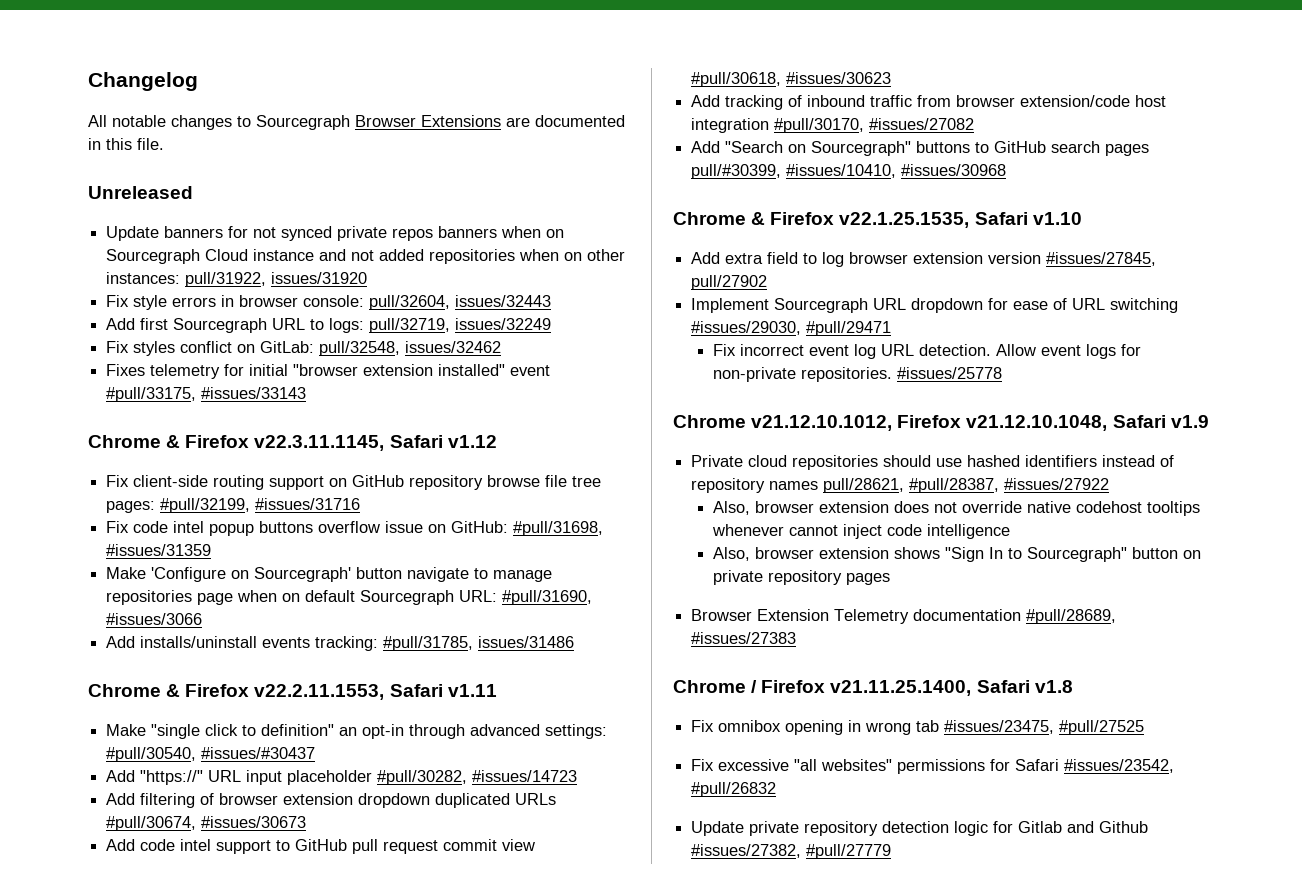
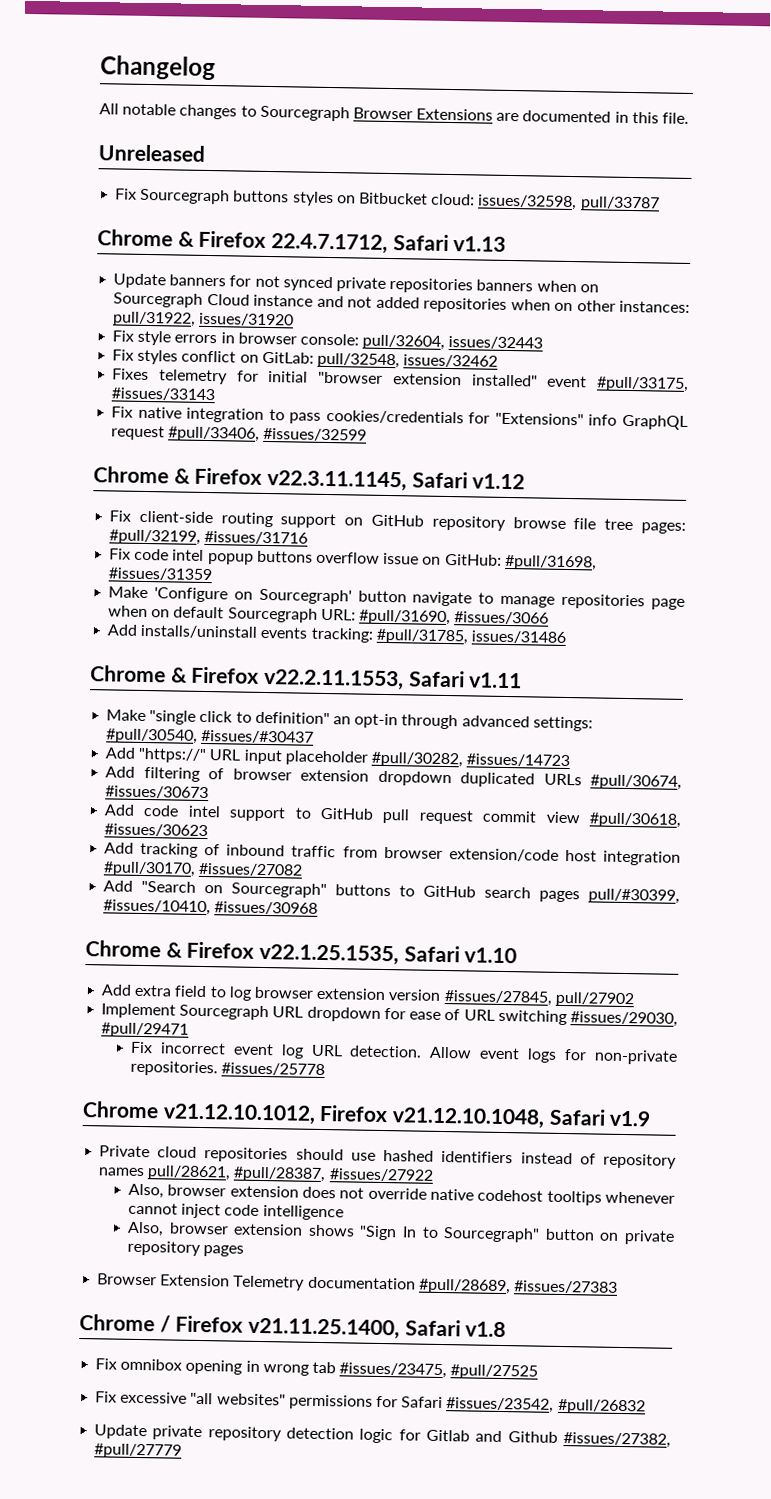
(193, 192) none -> [115,188,660,212] [97,229,507,254] // Fix Sourcegraph buttons styles on Bitbucket cloud: issues/32598, pull/33787 // Chrome & Firefox 22.4.7.1712, Safari v1.13
[392,228,434,241] repos -> [389,278,474,294] repositories
[106,318,552,333] // Add first Sourcegraph URL to logs: pull/32719, issues/32249 -> (544, 342) none
(307, 393) none -> [111,406,688,430] [111,425,368,442] // Fix native integration to pass cookies/credentials for "Extensions" info GraphQL request #pull/33406, #issues/32599

